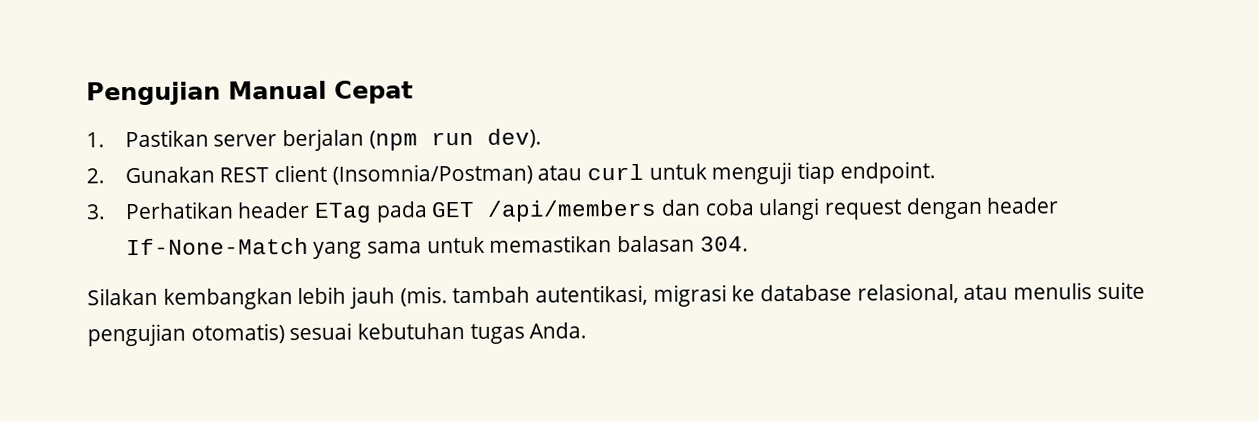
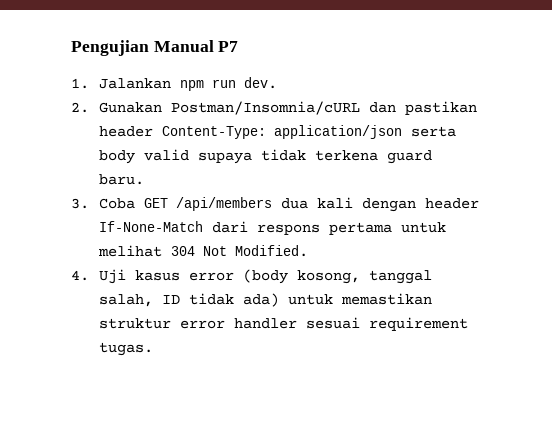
[334,80,413,104] Cepat -> [218,41,239,52] P7
[124,128,542,152] [86,161,936,185] [86,197,1060,223] [125,235,749,259] [87,281,1145,310] [87,322,588,347] Pastikan server berjalan (npm run dev). // 2. Gunakan REST client (Insomnia/Postman) atau curl untuk menguji tiap endpoint. // 3. Perhatikan header ETag pada GET /api/members dan coba ulangi request dengan header If-None-Match yang sama untuk memastikan balasan 304. // Silakan kembangkan lebih jauh (mis. tambah autentikasi, migrasi ke database relasional, atau menulis suite pengujian otomatis) sesuai kebutuhan tugas Anda. -> [98,77,277,91] [71,101,477,115] [98,125,456,139] [98,149,432,164] [98,174,144,185] [71,197,479,212] [98,221,446,235] [97,245,308,257] [71,269,432,284] [98,293,432,307] [98,317,468,331] [98,342,153,356] Jalankan npm run dev. // 2. Gunakan Postman/Insomnia/cURL dan pastikan header Content-Type: application/json serta body valid supaya tidak terkena guard baru. // 3. Coba GET /api/members dua kali dengan header If-None-Match dari respons pertama untuk melihat 304 Not Modified. // 4. Uji kasus error (body kosong, tanggal salah, ID tidak ada) untuk memastikan struktur error handler sesuai requirement tugas.

